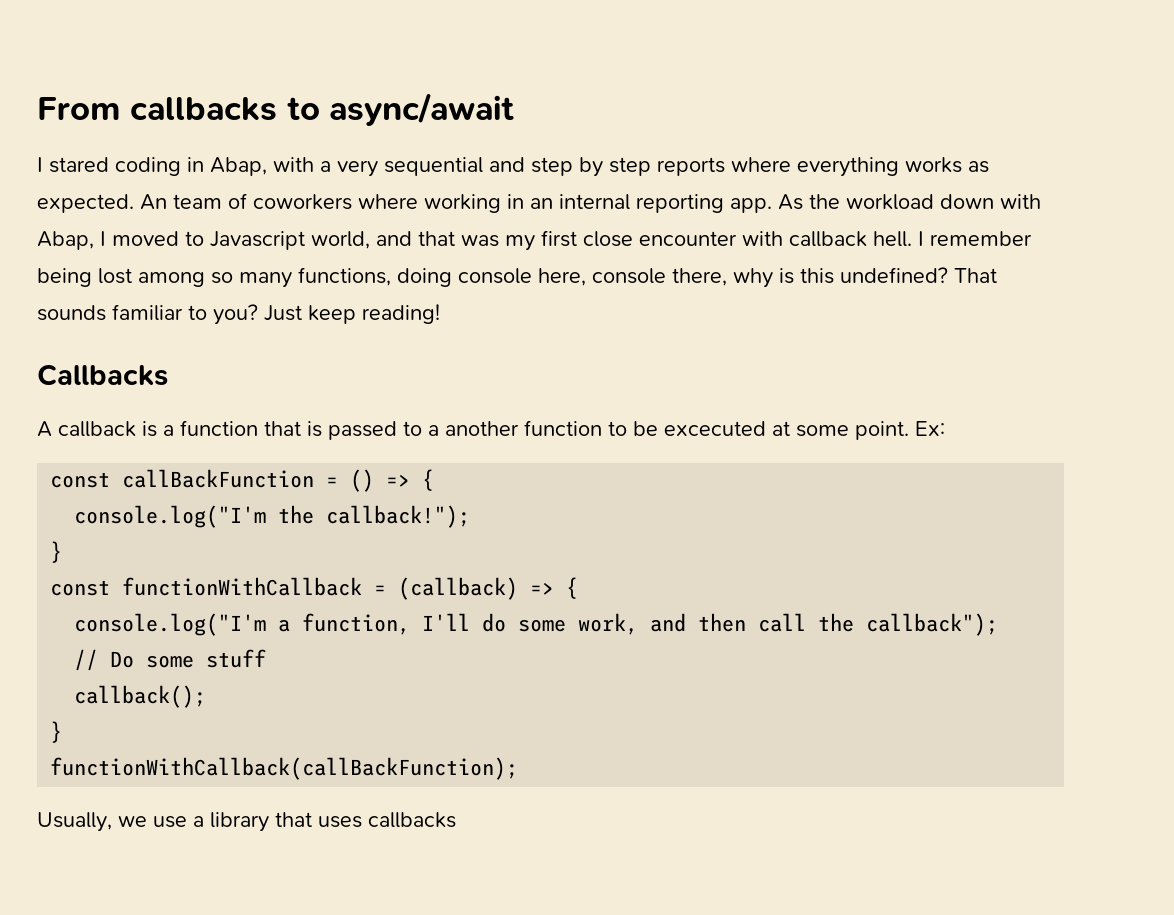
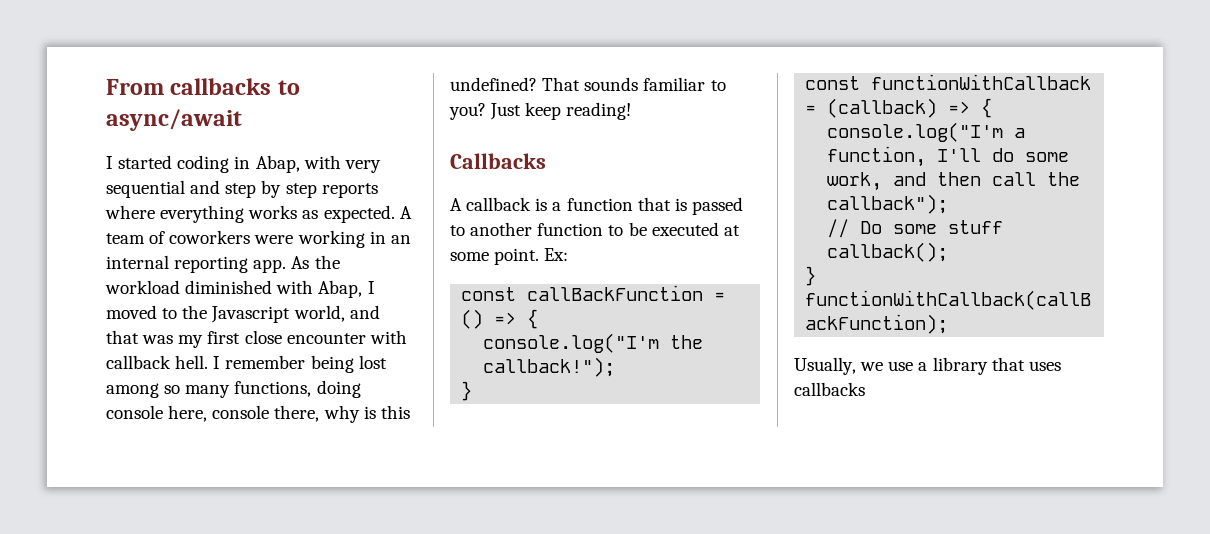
[49,157,109,173] stared -> [118,155,173,169] started
[320,161,331,172] a -> (341, 162) none
[140,194,167,210] An -> [399,206,412,219] A
[358,194,418,209] where -> [254,235,294,244] were
[940,194,994,209] down -> [185,280,273,294] diminished
(204, 238) none -> [182,305,208,319] the
[428,425,439,436] a -> (465, 230) none
[664,421,766,436] excecuted -> [651,222,719,236] executed

